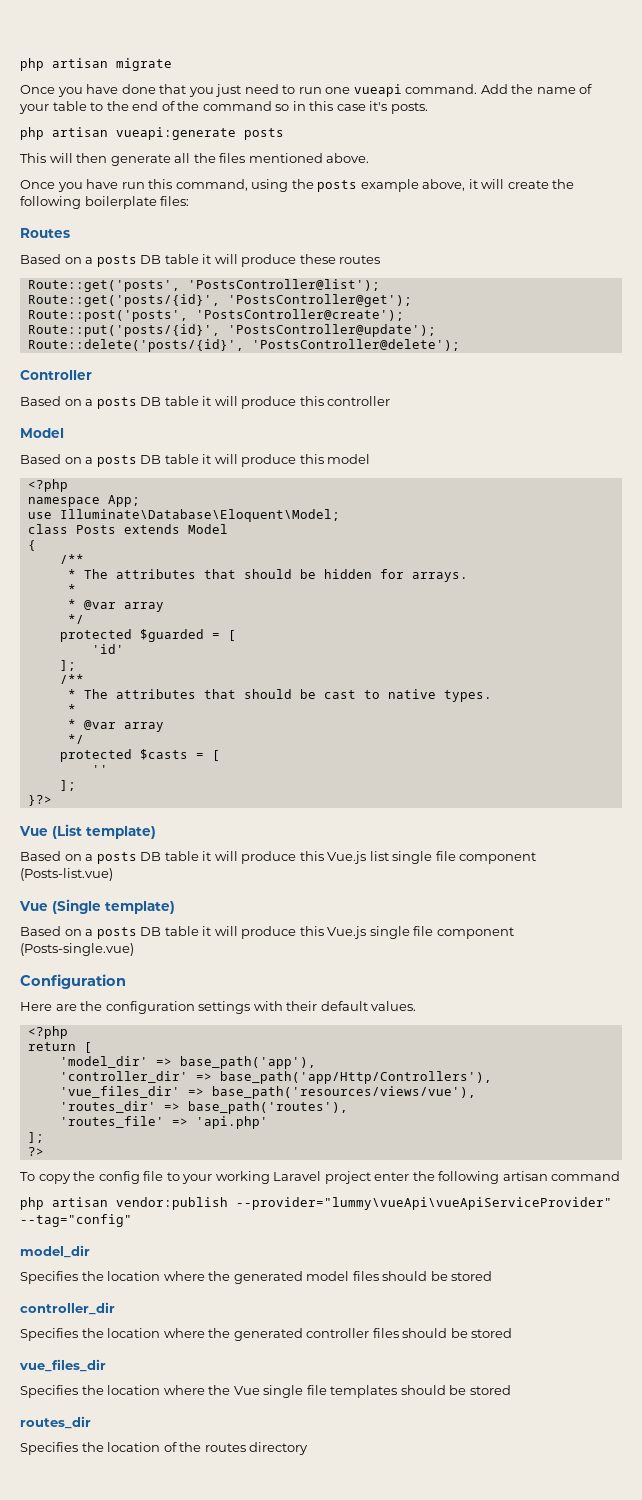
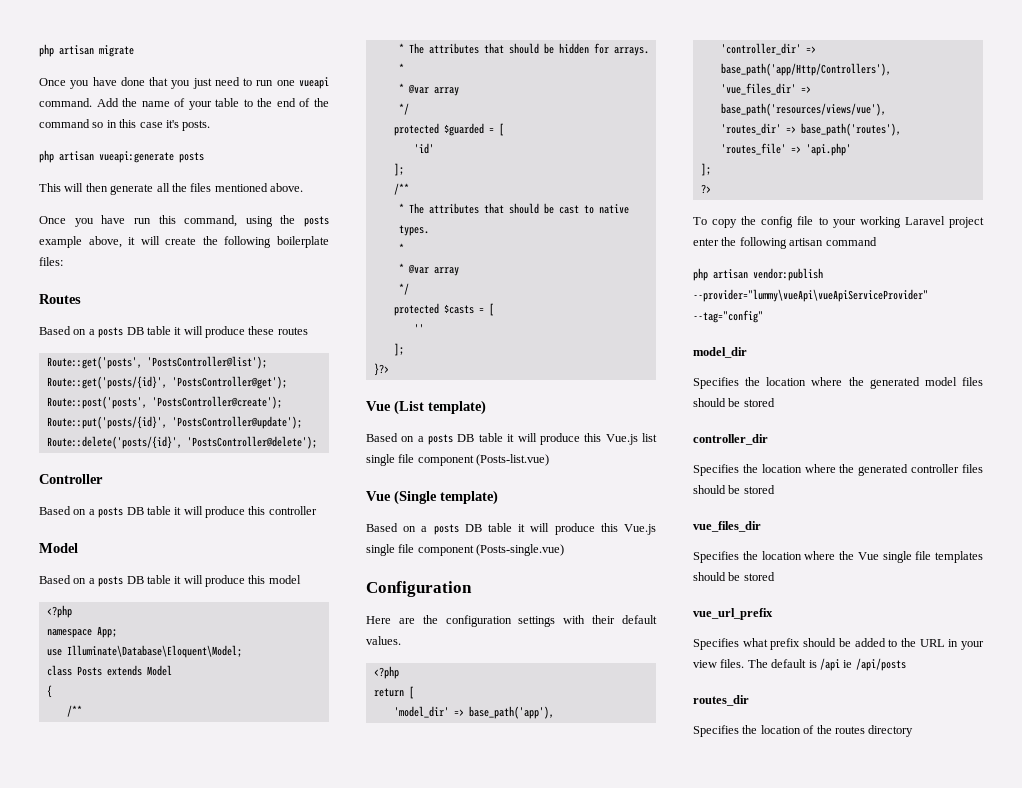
(511, 1390) none -> [693,608,773,620] [693,638,984,650] [693,658,906,671] // vue_url_prefix // Specifies what prefix should be added to the URL in your view files. The default is /api ie /api/posts

